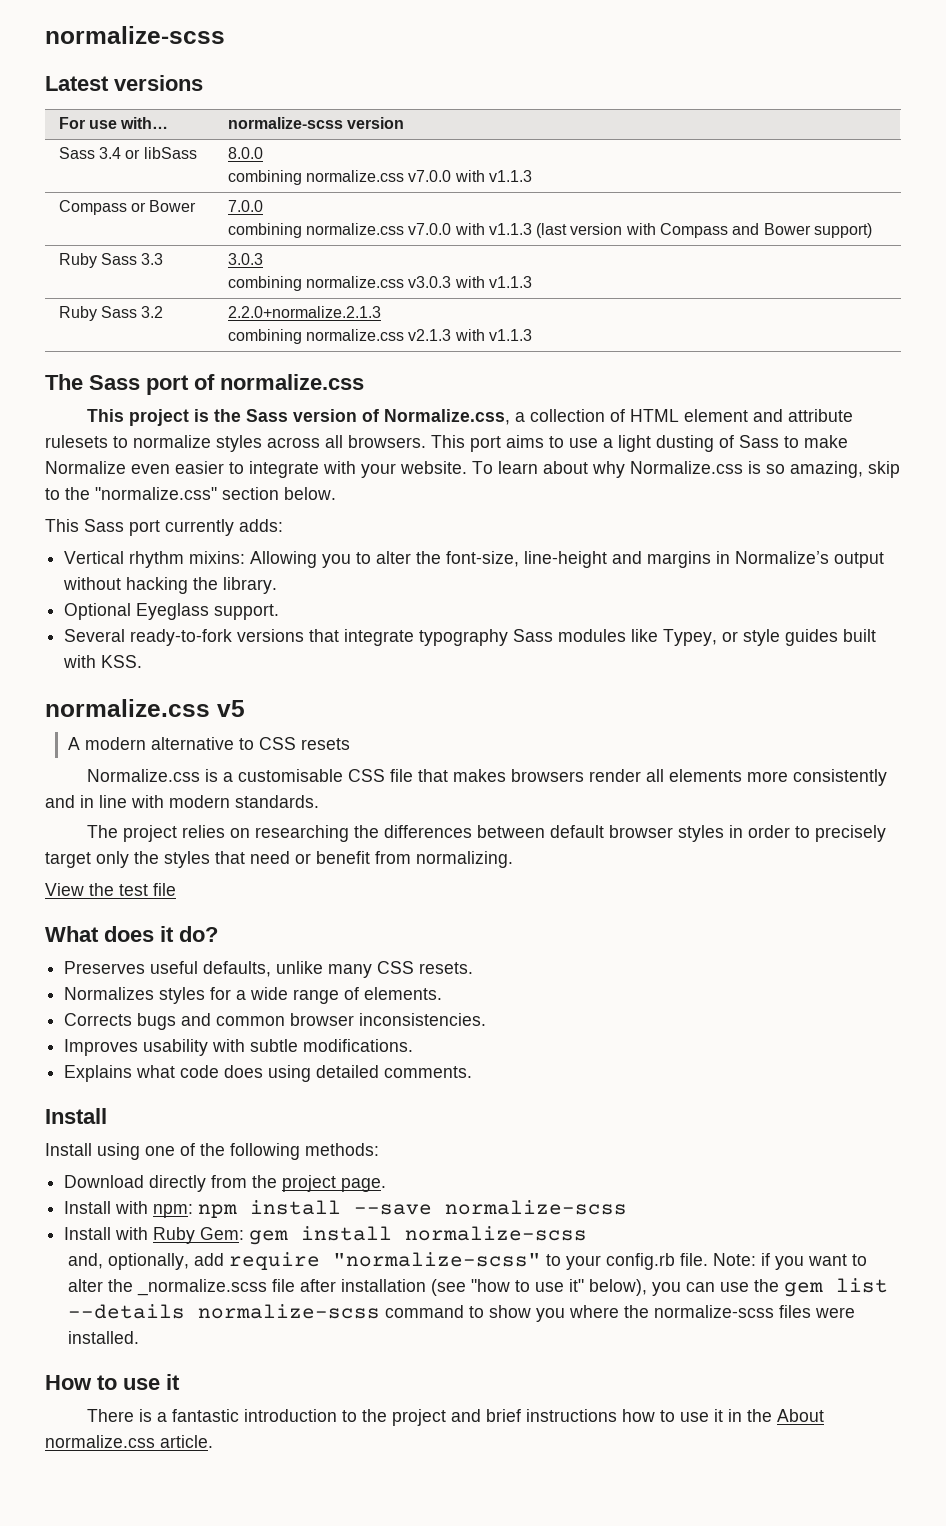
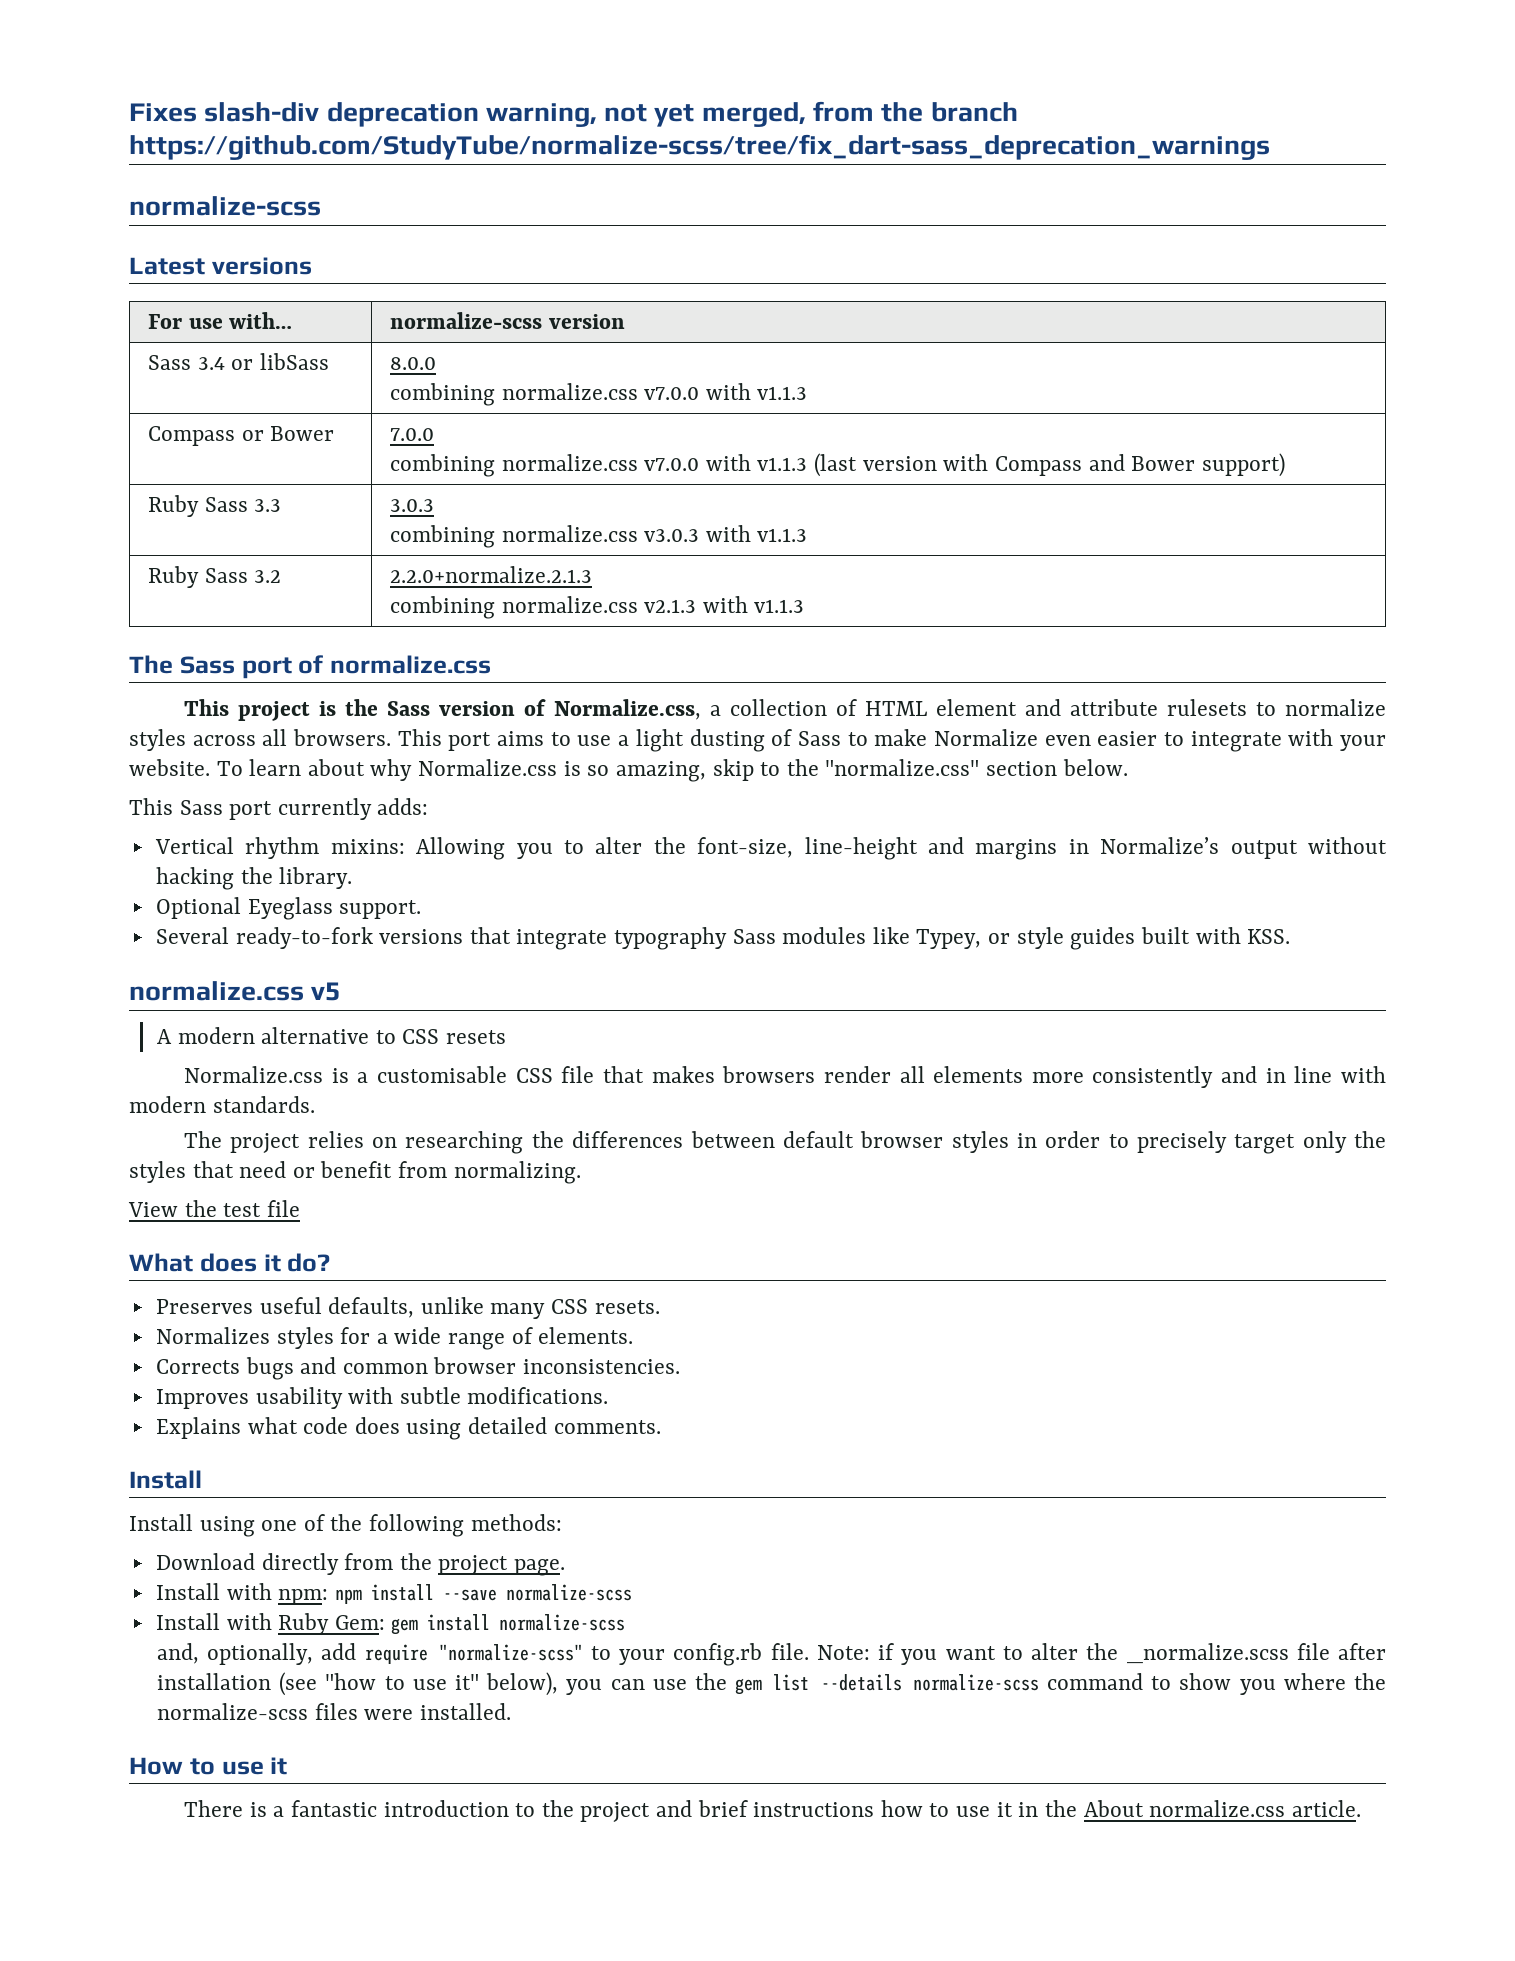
(45, 35) none -> [129,101,1018,127] [129,134,1270,160] Fixes slash-div deprecation warning, not yet merged, from the branch https://github.com/StudyTube/normalize-scss/tree/fix_dart-sass_deprecation_warnings //

